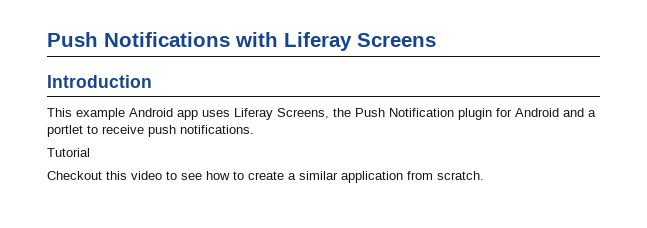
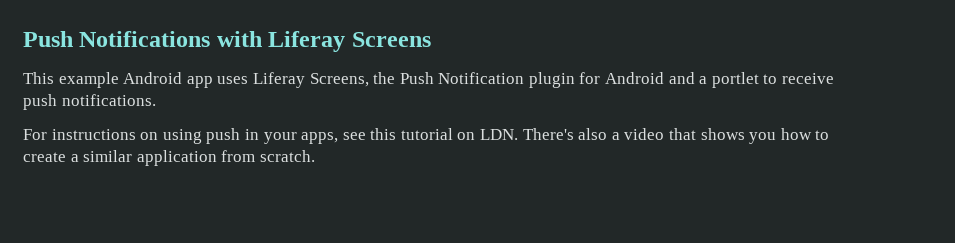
[47,75,152,88] // Introduction -> (431, 39) none
[47,148,90,157] [47,171,202,180] Tutorial // Checkout this video to see -> [23,128,777,144] For instructions on using push in your apps, see this tutorial on LDN. There's also a video that shows you

